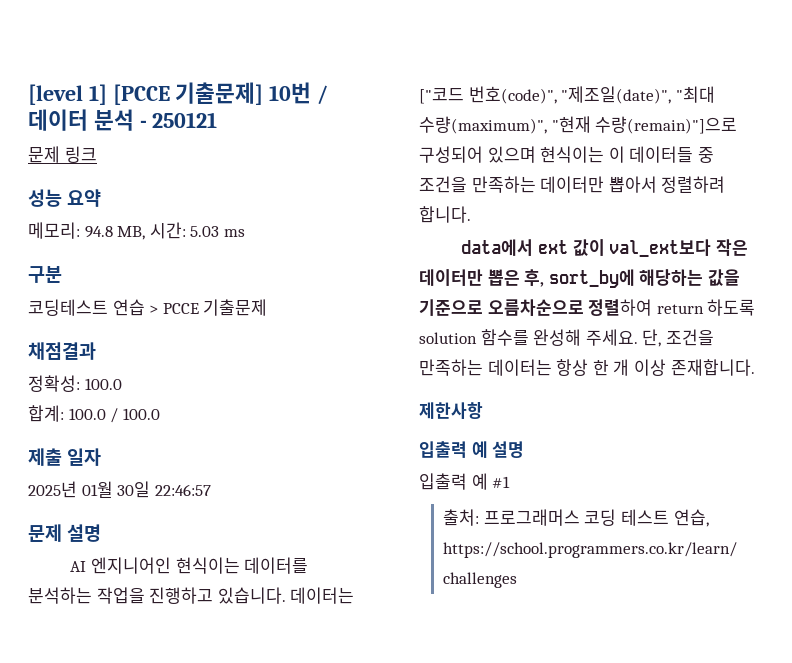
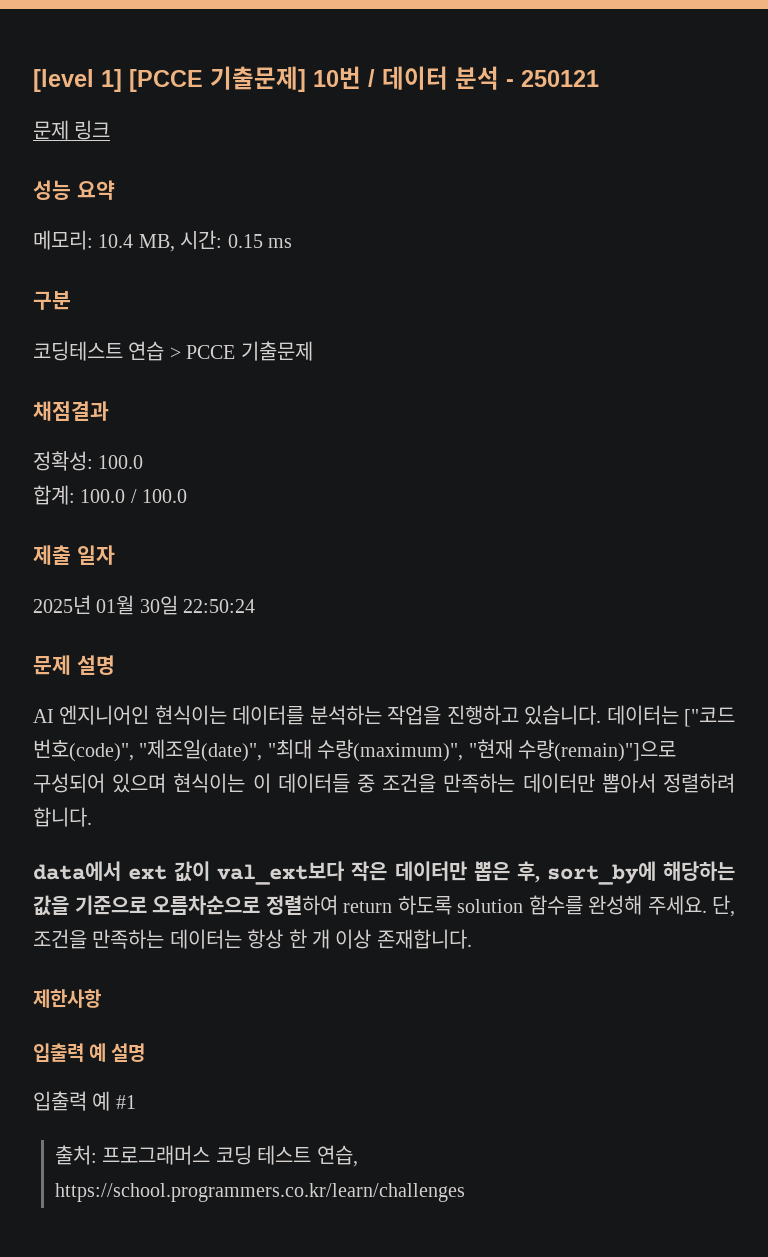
[84,226,113,238] 94.8 -> [98,234,134,248] 10.4
[190,226,220,237] 5.03 -> [227,234,263,248] 0.15
[154,484,211,496] 22:46:57 -> [183,599,256,613] 22:50:24

